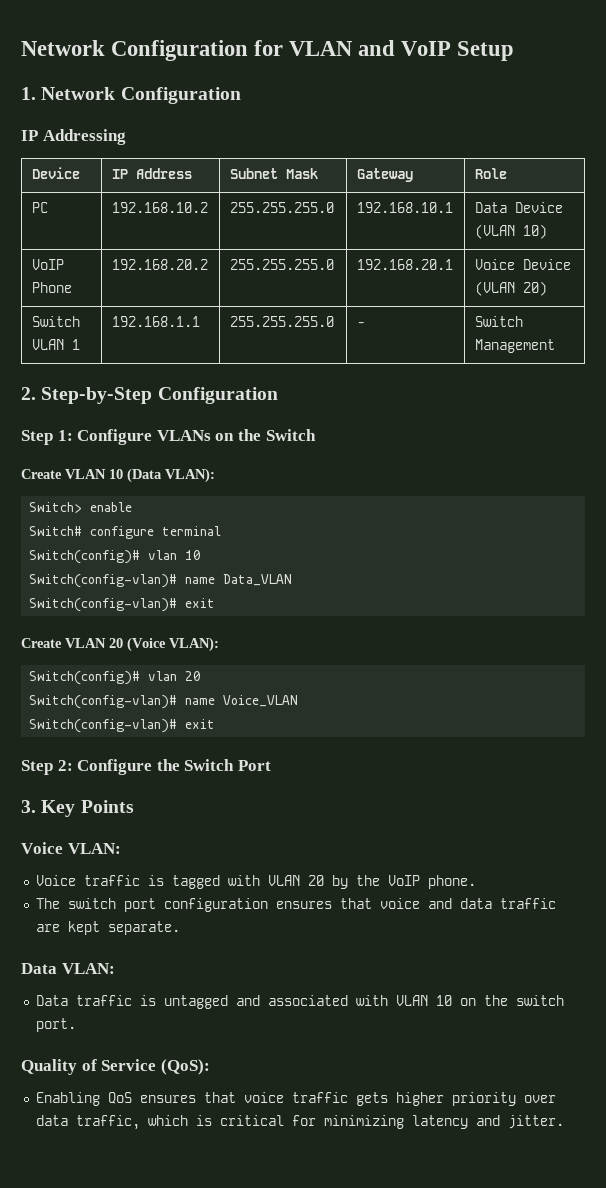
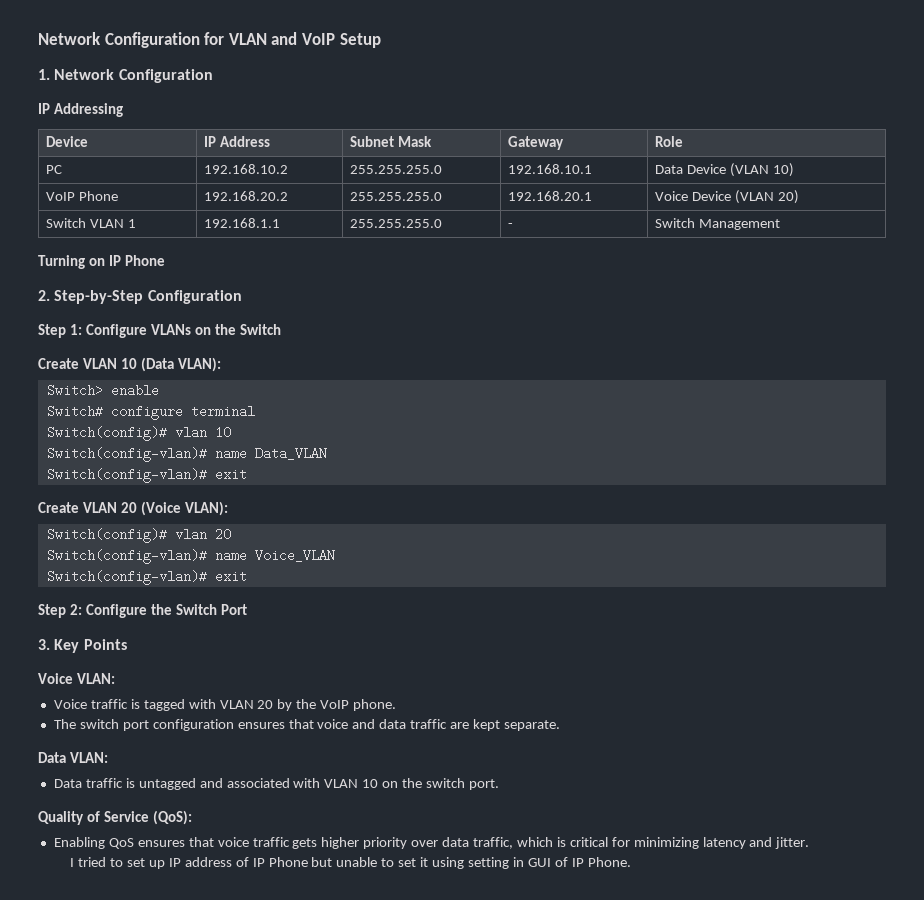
(555, 346) none -> [38,255,166,269] // Turning on IP Phone
(564, 1122) none -> [70,857,631,869] // I tried to set up IP address of IP Phone but unable to set it using setting in GUI of IP Phone.

